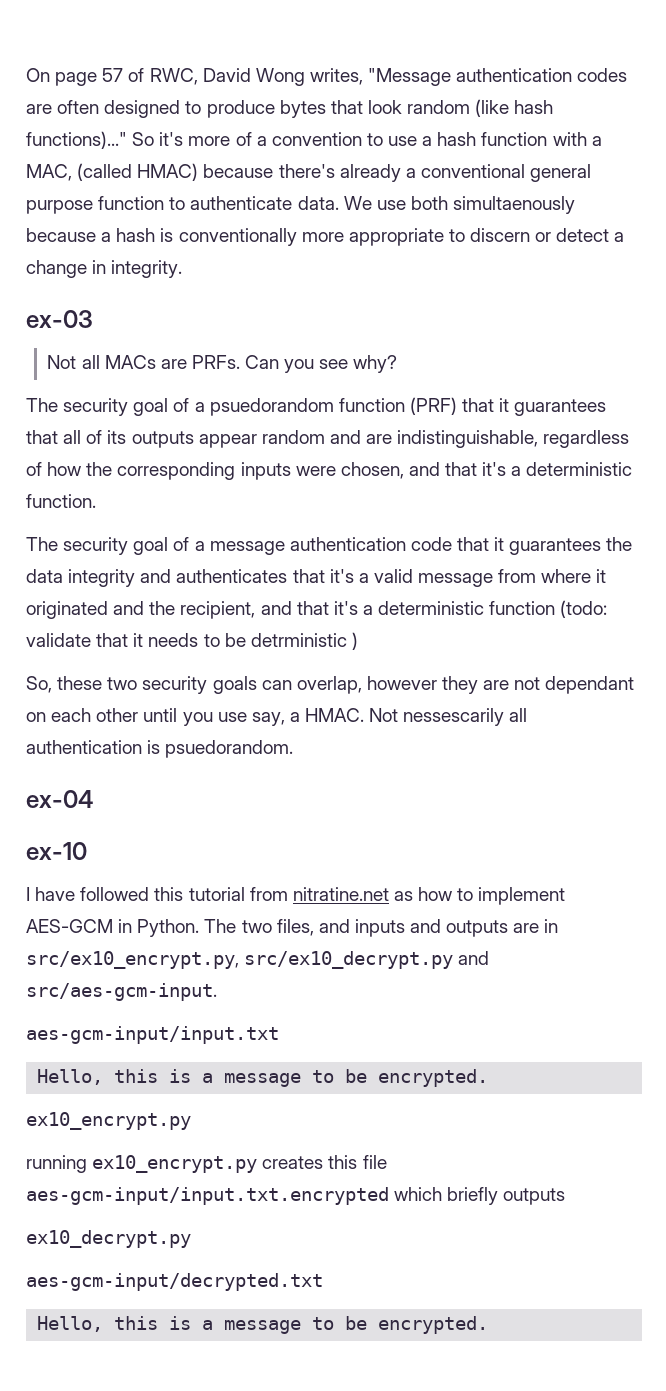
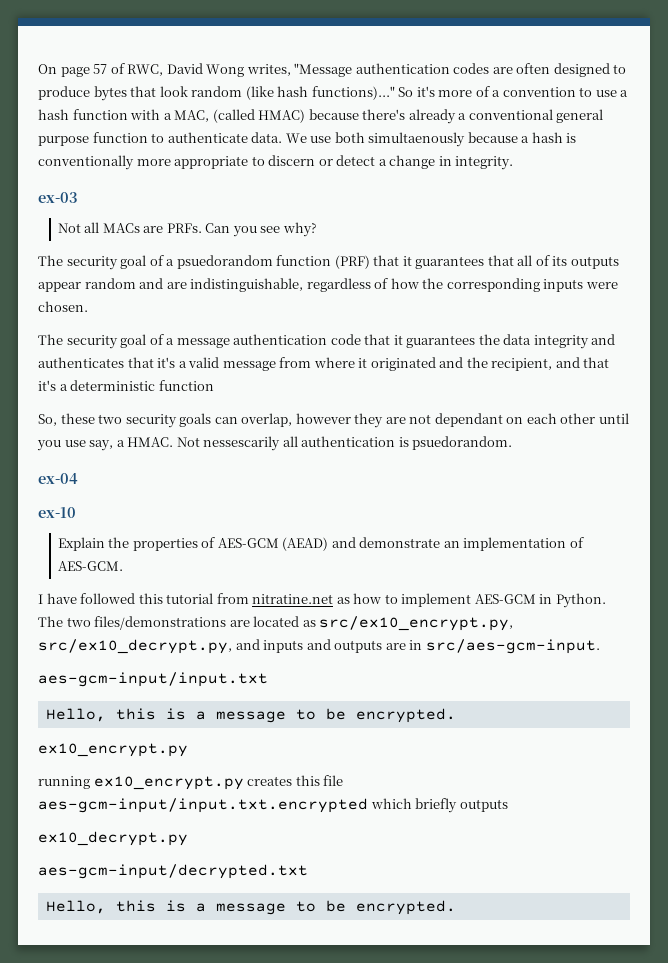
[340,462,633,479] [26,494,96,508] chosen, and that it's a deterministic function. -> [38,301,88,312] chosen.
[560,600,608,618] [26,632,358,650] (todo: validate that it needs to be detrministic ) -> (214, 385) none
(87, 851) none -> [57,537,584,551] [57,561,123,571] // Explain the properties of AES-GCM (AEAD) and demonstrate an implementation of AES-GCM.
[276,919,314,936] files, -> [94,616,514,631] [38,639,232,654] files/demonstrations are located as src/ex10_encrypt.py, src/ex10_decrypt.py,
[26,951,490,969] src/ex10_encrypt.py, src/ex10_decrypt.py and -> (423, 645) none

